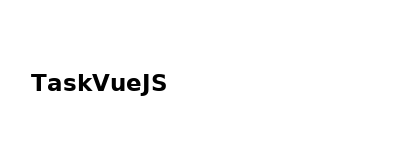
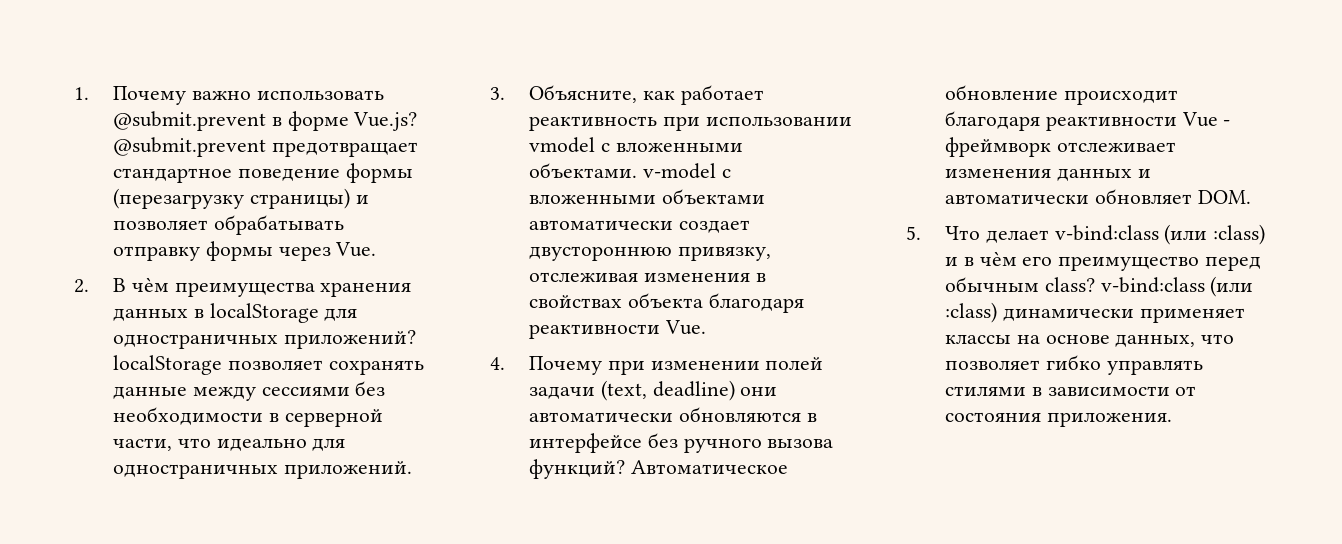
[31,74,168,96] TaskVueJS -> [74,86,384,105] [112,111,418,131] [112,137,418,157] [112,163,413,183] [112,188,369,209] [112,215,344,235] [112,241,377,261] [74,277,412,297] [112,303,358,323] [112,330,416,349] [112,355,424,375] [112,381,386,401] [112,407,383,427] [112,438,346,451] [112,461,412,479] [490,85,764,105] [528,116,852,131] [528,137,743,153] [528,163,731,179] [528,189,765,204] [528,220,750,233] [528,246,771,261] [528,272,766,282] [528,293,804,313] [528,320,706,339] [490,356,824,375] [528,380,778,401] [528,407,817,422] [528,433,834,453] [528,459,788,479] [944,85,1178,105] [944,111,1231,131] [944,137,1176,157] [944,168,1151,181] [944,189,1251,204] [906,224,1266,245] [944,251,1261,271] [944,276,1254,297] [944,302,1245,323] [944,334,1235,347] [944,355,1203,375] [944,386,1197,396] [944,412,1172,427] 1. Почему важно использовать @submit.prevent в форме Vue.js? @submit.prevent предотвращает стандартное поведение формы (перезагрузку страницы) и позволяет обрабатывать отправку формы через Vue. // 2. В чѐм преимущества хранения данных в localStorage для одностраничных приложений? localStorage позволяет сохранять данные между сессиями без необходимости в серверной части, что идеально для одностраничных приложений. // 3. Объясните, как работает реактивность при использовании vmodel с вложенными объектами. v-model с вложенными объектами автоматически создает двустороннюю привязку, отслеживая изменения в свойствах объекта благодаря реактивности Vue. // 4. Почему при изменении полей задачи (text, deadline) они автоматически обновляются в интерфейсе без ручного вызова функций? Автоматическое обновление происходит благодаря реактивности Vue - фреймворк отслеживает изменения данных и автоматически обновляет DOM. // 5. Что делает v-bind:class (или :class) и в чѐм его преимущество перед обычным class? v-bind:class (или :class) динамически применяет классы на основе данных, что позволяет гибко управлять стилями в зависимости от состояния приложения.

